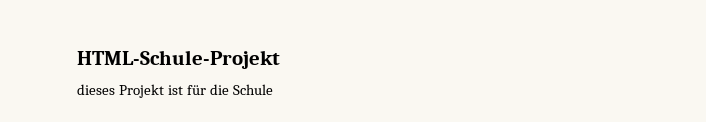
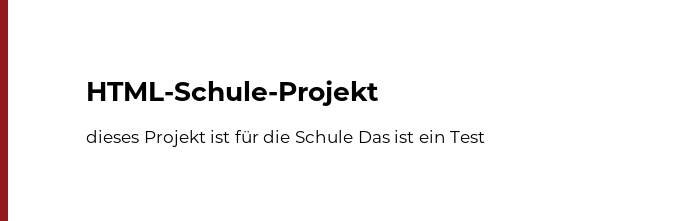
(273, 89) none -> [357,130,486,143] Das ist ein Test

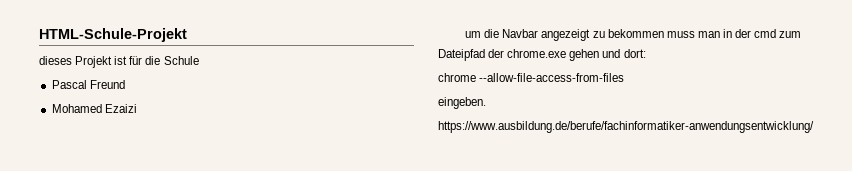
[357,130,486,143] Das ist ein Test -> [51,80,125,89] [51,104,137,113] [465,29,802,41] [438,49,646,61] [438,73,625,82] [438,97,486,109] [438,121,814,133] // Pascal Freund // Mohamed Ezaizi // um die Navbar angezeigt zu bekommen muss man in der cmd zum Dateipfad der chrome.exe gehen und dort: // chrome --allow-file-access-from-files // eingeben. // https://www.ausbildung.de/berufe/fachinformatiker-anwendungsentwicklung/

